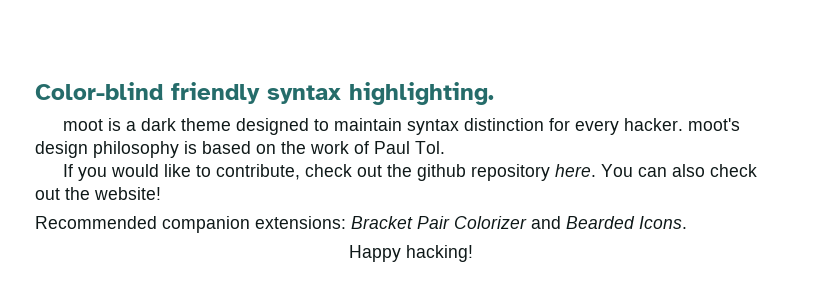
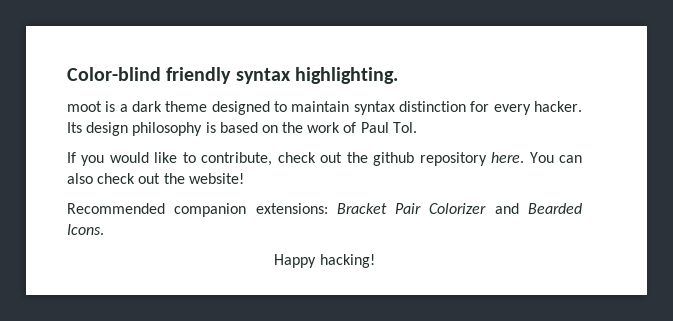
[688,118,741,131] moot's -> [67,122,82,133] Its

